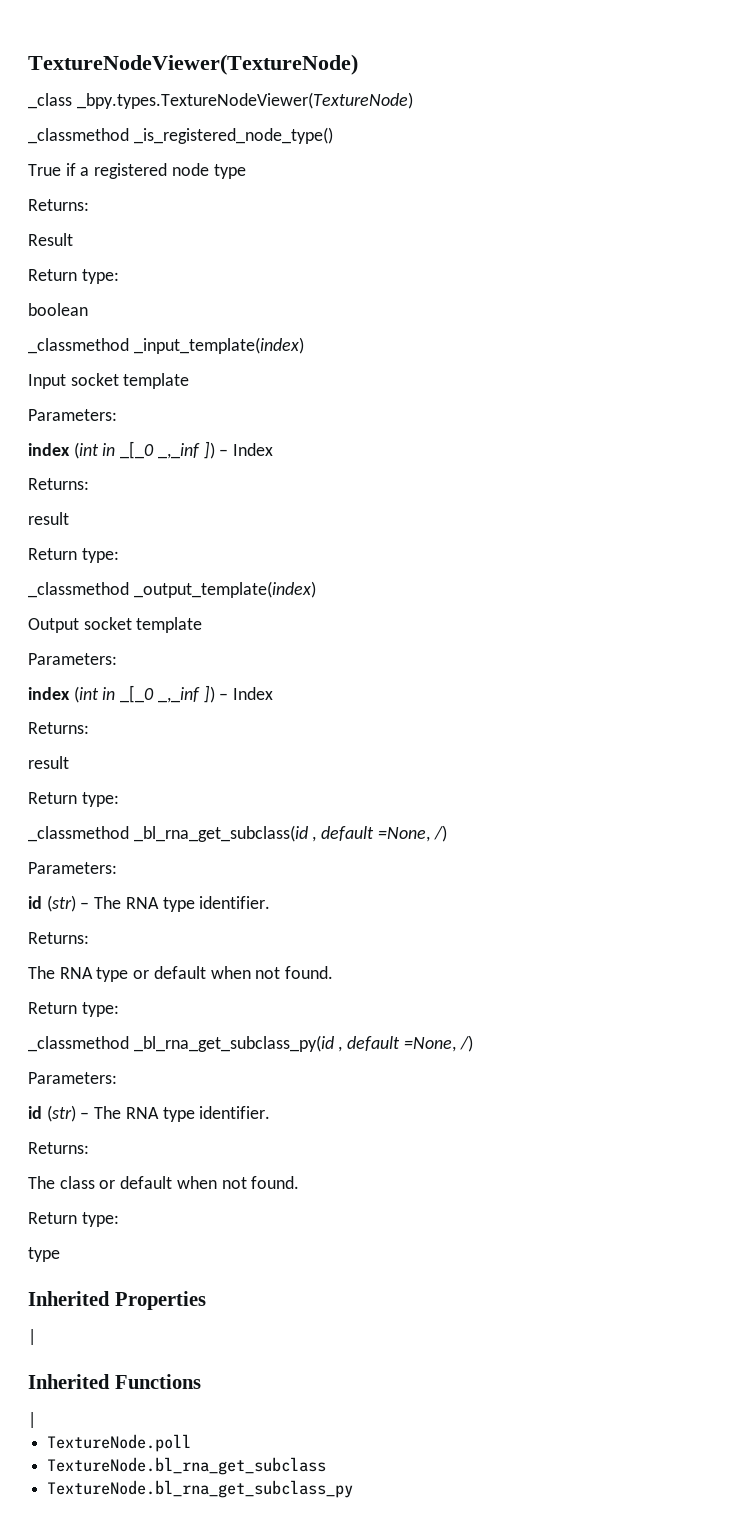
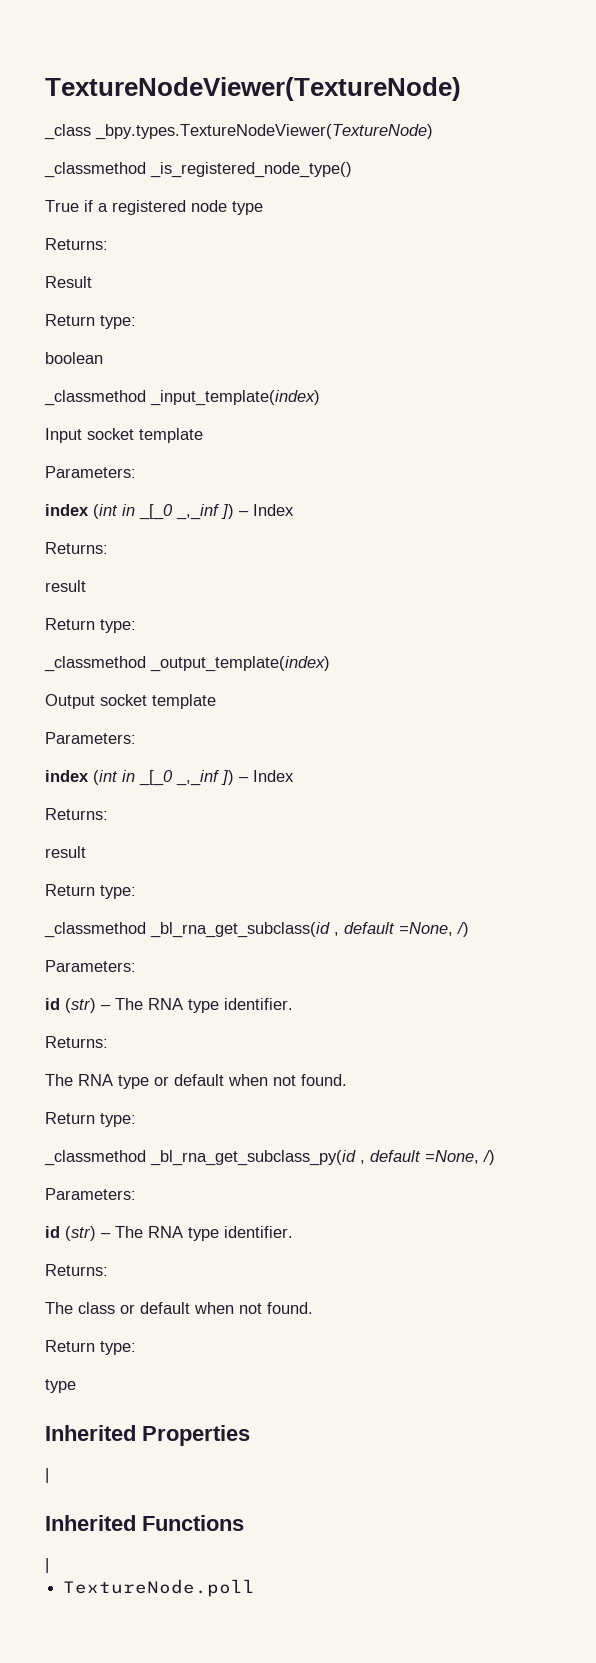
[47,1457,327,1475] [47,1480,354,1498] // TextureNode.bl_rna_get_subclass // TextureNode.bl_rna_get_subclass_py -> (256, 1588) none

